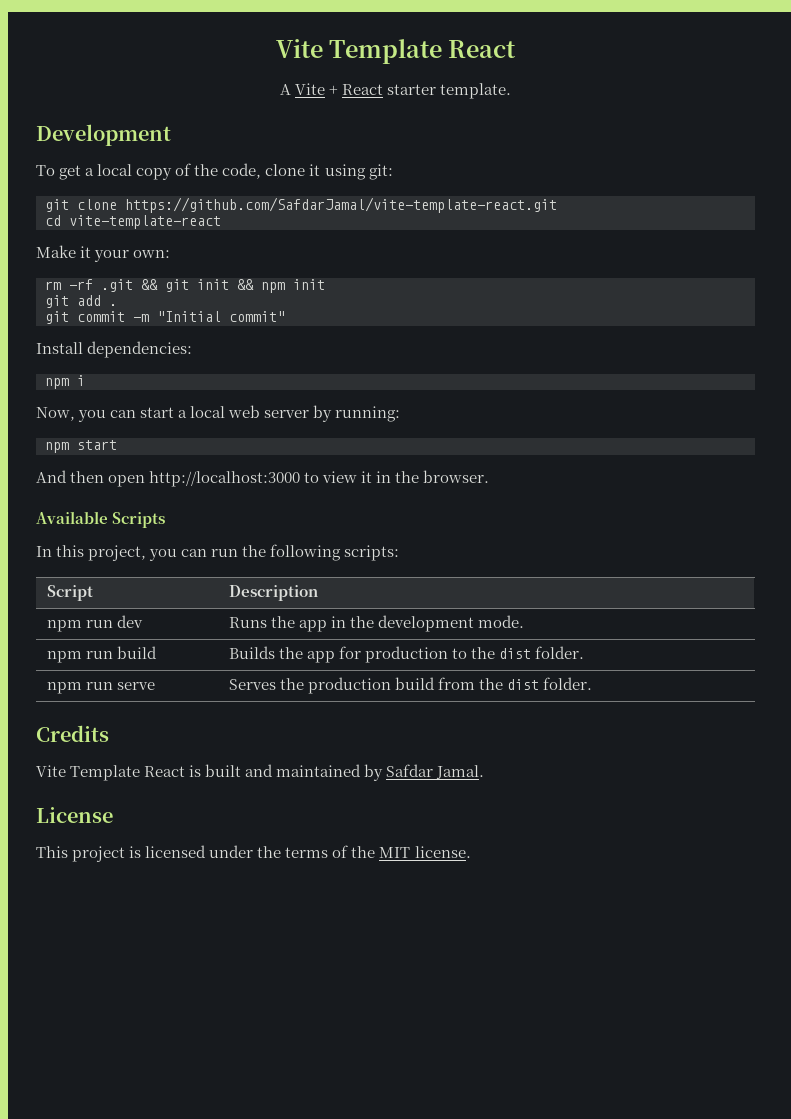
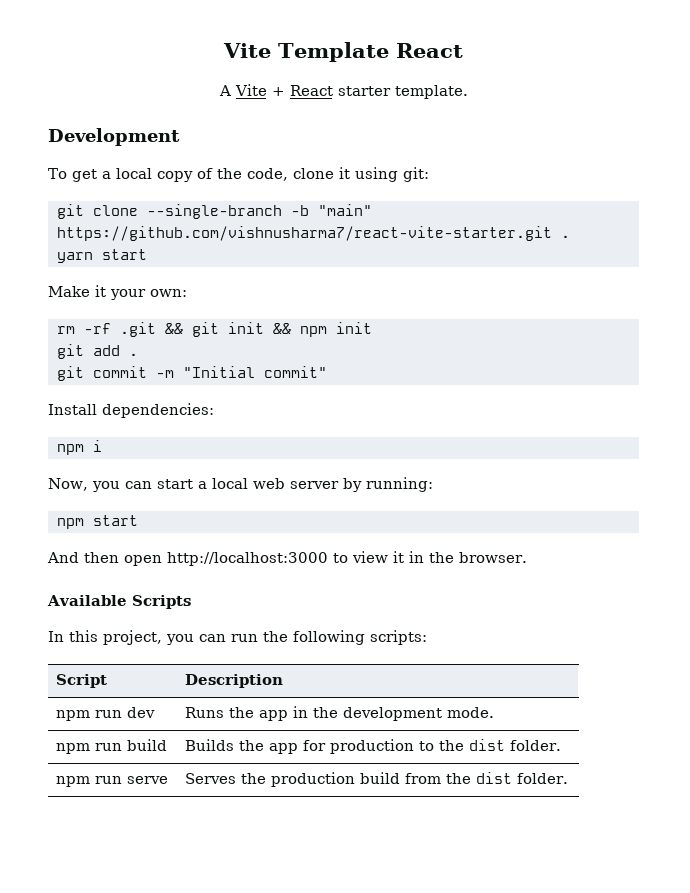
[125,197,557,213] [45,215,221,229] https://github.com/SafdarJamal/vite-template-react.git // cd vite-template-react -> [146,204,372,219] [56,226,570,241] [56,249,147,263] --single-branch -b "main" https://github.com/vishnusharma7/react-vite-starter.git . // yarn start
[36,725,109,742] [36,764,485,781] [36,807,113,823] [36,845,471,862] // Credits // Vite Template React is built and maintained by Safdar Jamal. // License // This project is licensed under the terms of the MIT license. -> (569, 778) none

